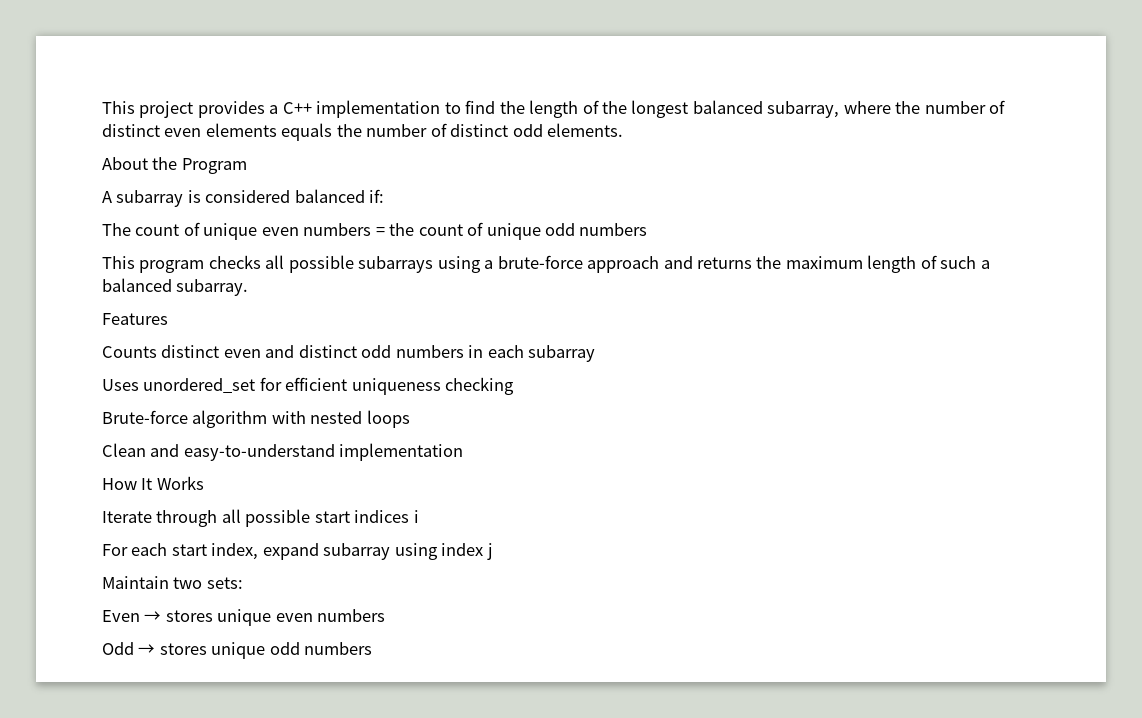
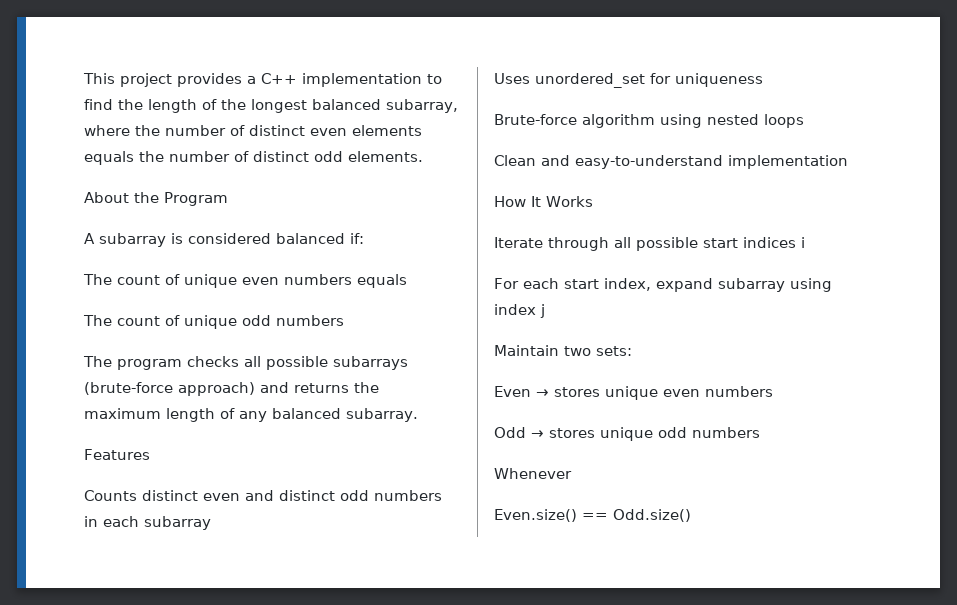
[375,223,415,236] = the -> [357,274,407,288] [83,315,112,326] equals // The
[102,256,135,269] This -> [83,356,112,367] The
[437,255,660,273] using a brute-force approach -> [84,382,255,396] (brute-force approach)
[940,256,990,269] such a -> [239,411,267,422] any
[285,377,348,391] efficient -> (671, 78) none
[445,377,515,395] checking -> (763, 80) none
[271,411,306,424] with -> [660,114,702,128] using
(373, 648) none -> [494,468,572,479] [494,509,691,522] // Whenever // Even.size() == Odd.size()

